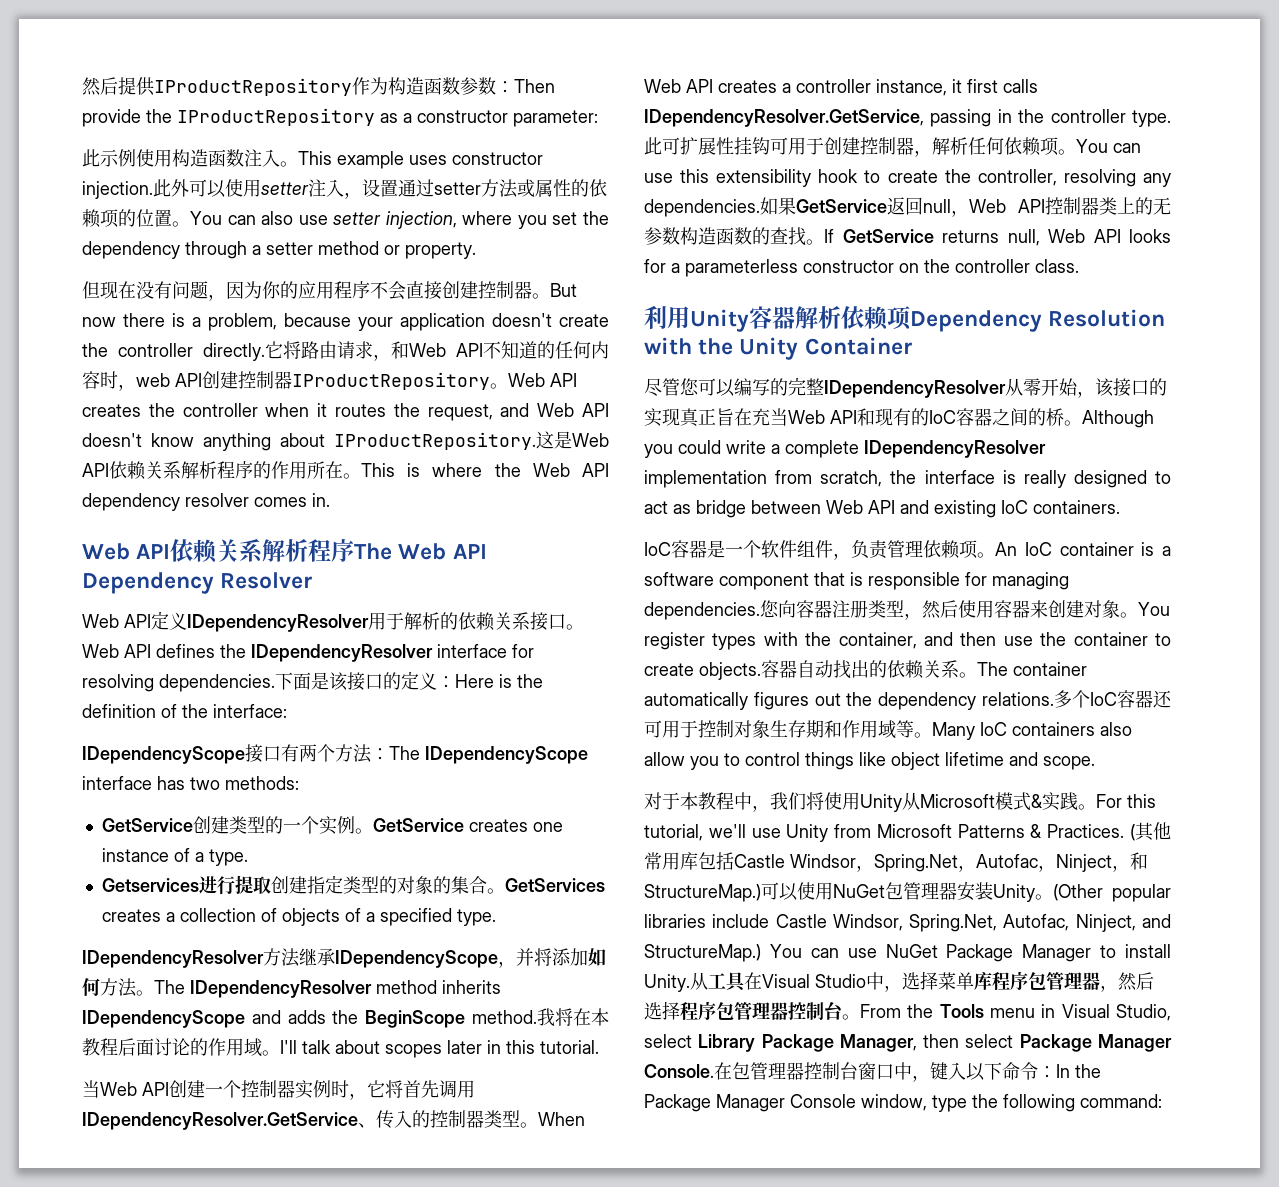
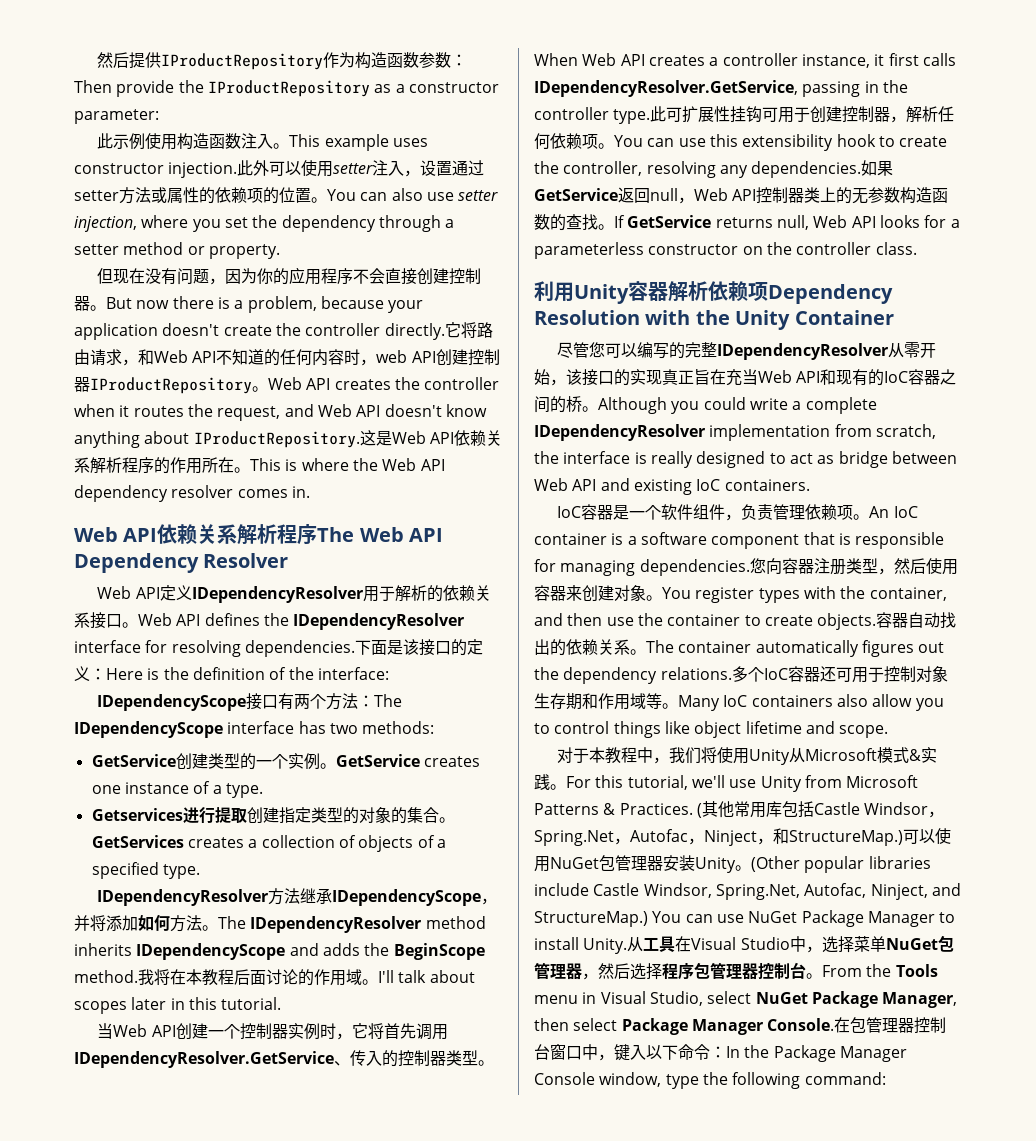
[974,971,1028,991] 库程序 -> [885,938,938,950] NuGet
[698,1034,756,1052] Library -> [755,992,808,1004] NuGet

